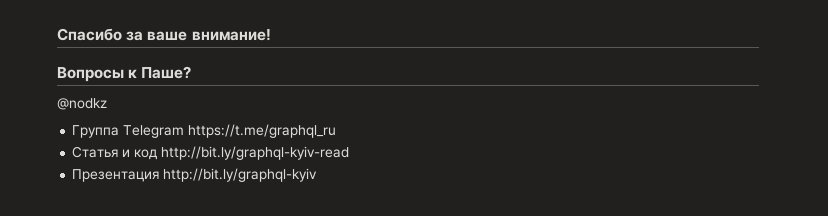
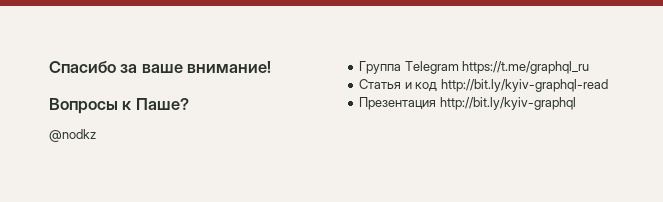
[161,146,350,160] http://bit.ly/graphql-kyiv-read -> [440,79,608,92] http://bit.ly/kyiv-graphql-read
[163,168,318,182] http://bit.ly/graphql-kyiv -> [439,97,576,110] http://bit.ly/kyiv-graphql

